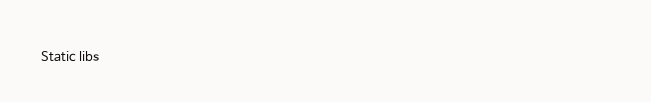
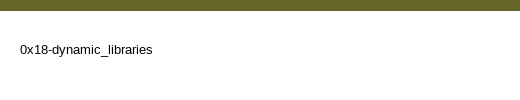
[41,51,99,62] Static libs -> [20,45,153,57] 0x18-dynamic_libraries

